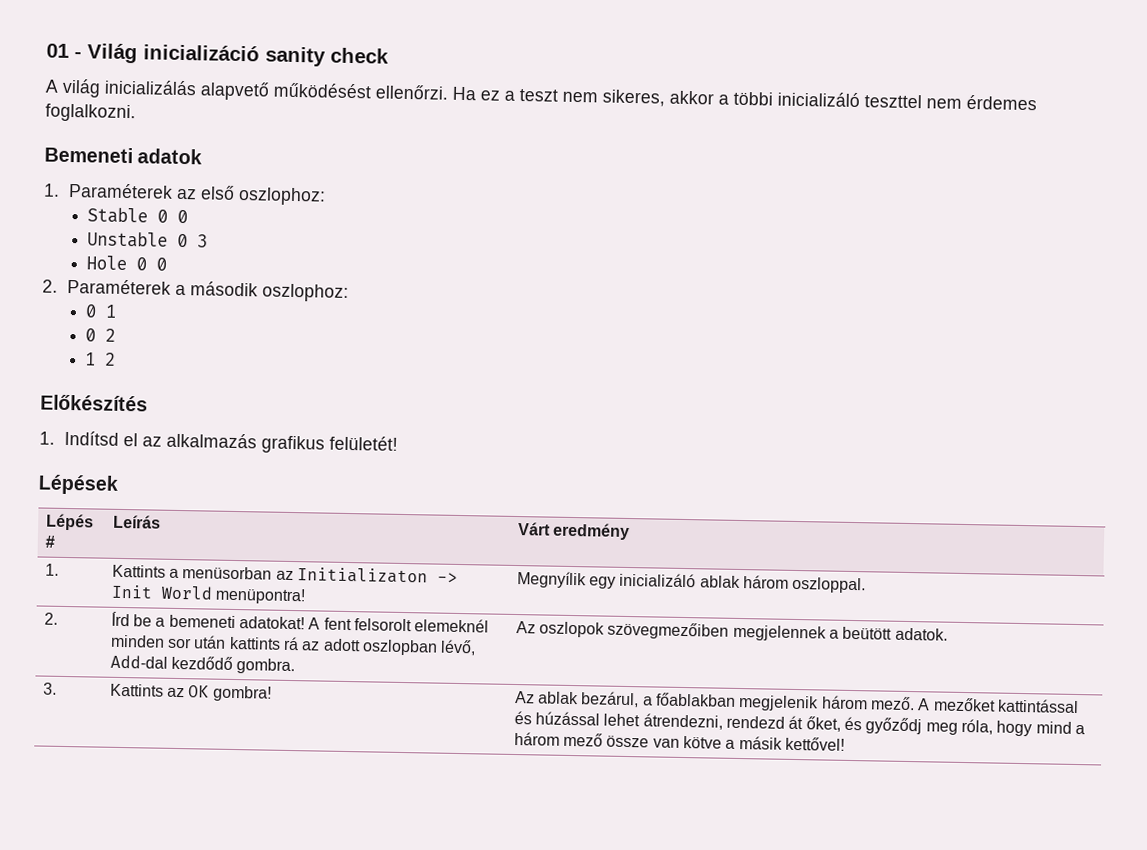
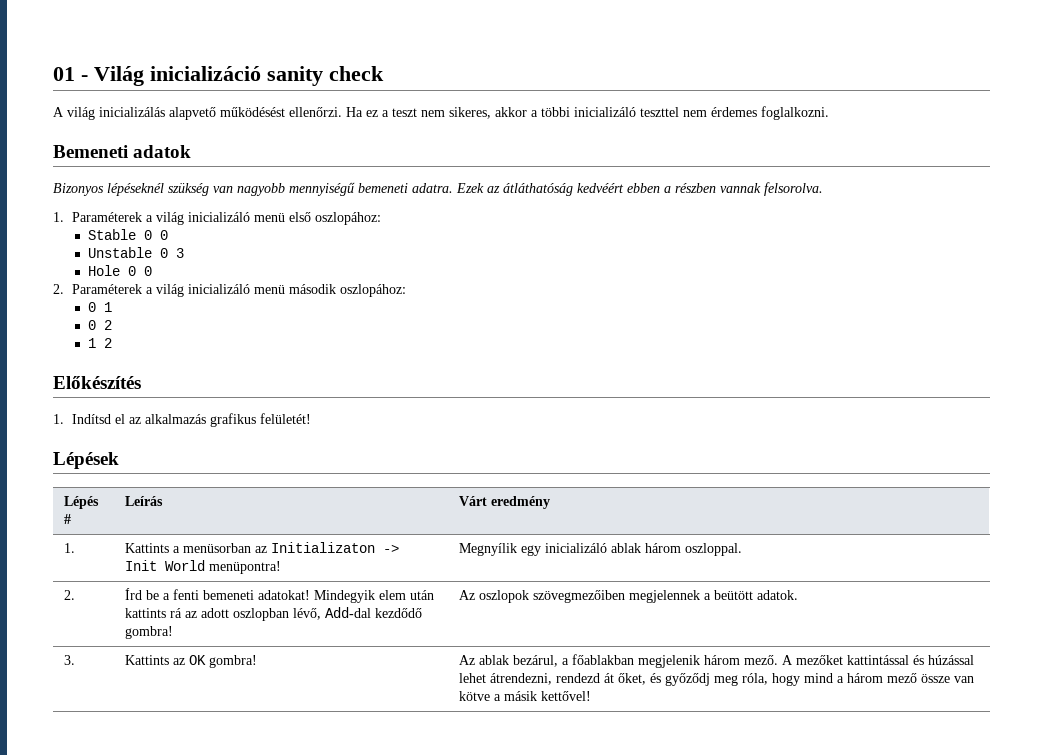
[43,182,327,206] 1. Paraméterek az első oszlophoz: -> [53,182,823,196] [53,212,382,225] Bizonyos lépéseknél szükség van nagyobb mennyiségű bemeneti adatra. Ezek az átláthatóság kedvéért ebben a részben vannak felsorolva. // 1. Paraméterek a világ inicializáló menü első oszlopához:
[190,281,350,302] második oszlophoz: -> [156,284,407,297] világ inicializáló menü második oszlopához:
(166, 622) none -> [172,589,199,600] fenti
[308,617,490,633] [109,634,193,649] A fent felsorolt elemeknél minden sor -> [313,590,406,603] Mindegyik elem
[236,658,296,675] gombra. -> [124,626,173,639] gombra!

